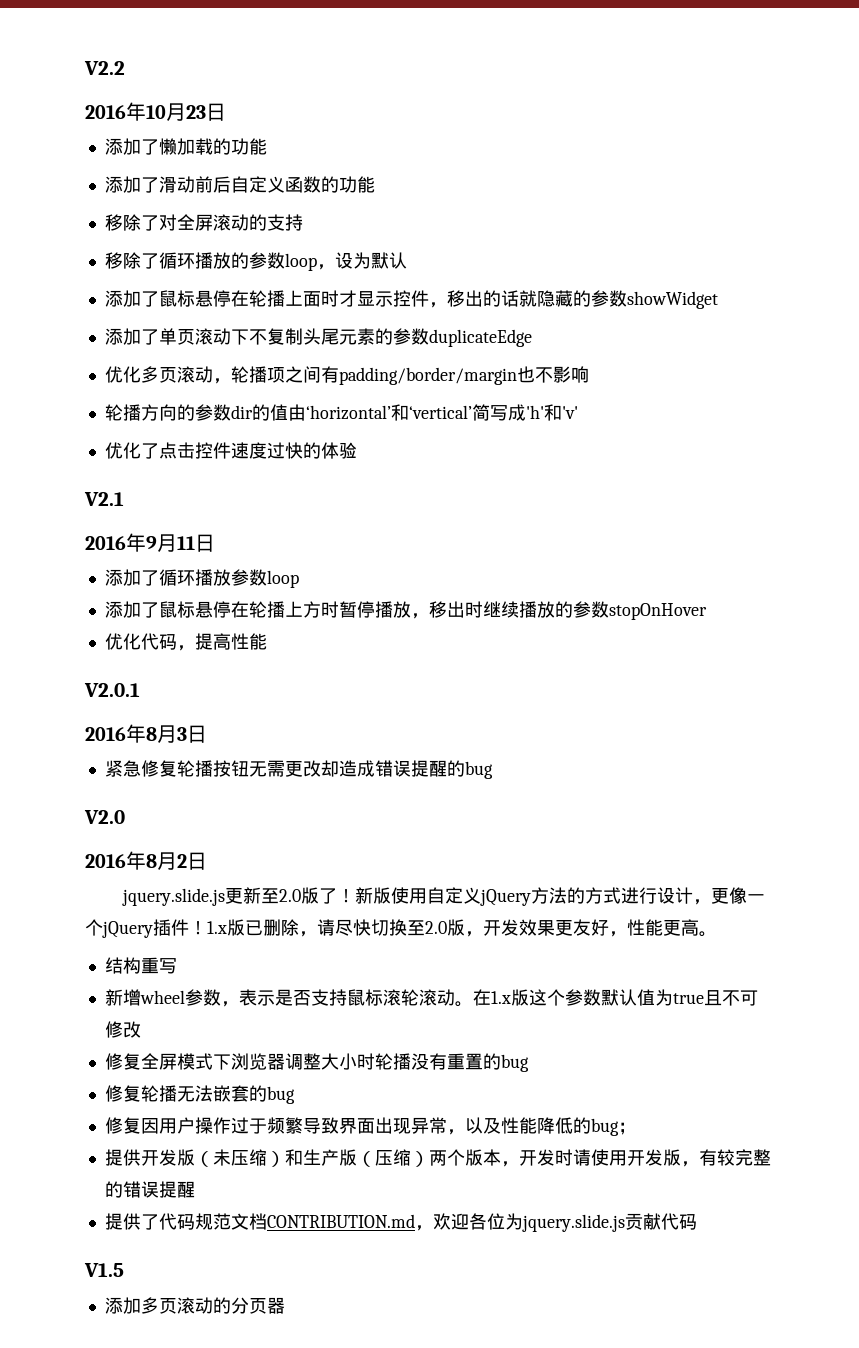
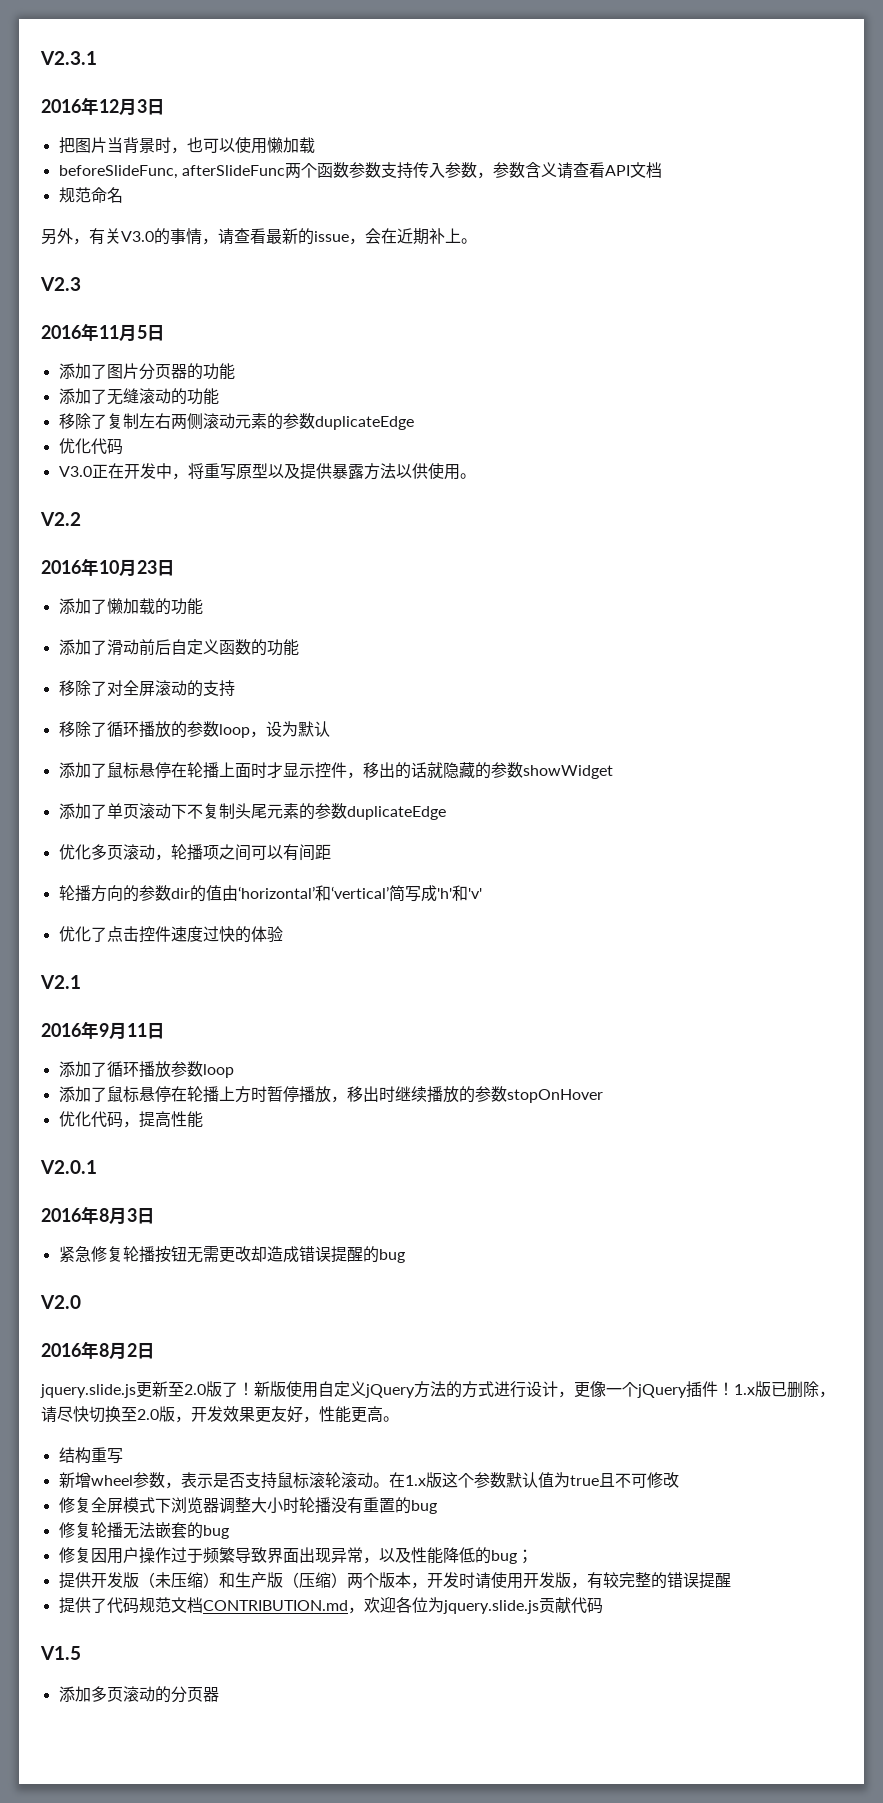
(84, 68) none -> [40,51,97,65] [41,97,165,116] [58,137,315,154] [58,162,662,179] [58,187,123,203] [41,228,477,245] [40,277,81,291] [41,323,165,342] [58,363,235,380] [58,388,219,405] [58,413,414,430] [58,438,123,455] [58,463,476,480] V2.3.1 // 2016年12月3日 // 把图片当背景时，也可以使用懒加载 // beforeSlideFunc, afterSlideFunc两个函数参数支持传入参数，参数含义请查看API文档 // 规范命名 // 另外，有关V3.0的事情，请查看最新的issue，会在近期补上。 // V2.3 // 2016年11月5日 // 添加了图片分页器的功能 // 添加了无缝滚动的功能 // 移除了复制左右两侧滚动元素的参数duplicateEdge // 优化代码 // V3.0正在开发中，将重写原型以及提供暴露方法以供使用。 //
[320,366,589,385] 有padding/border/margin也不影响 -> [250,844,331,861] 可以有间距

